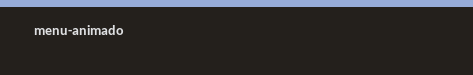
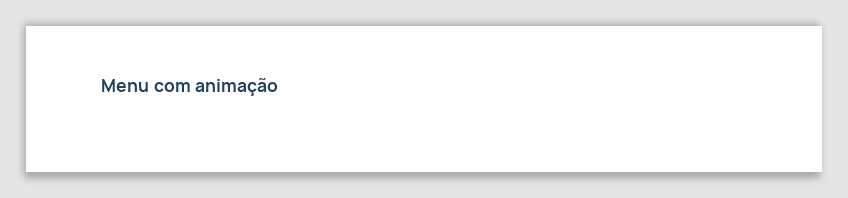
[34,25,124,35] menu-animado -> [101,78,279,96] Menu com animação

